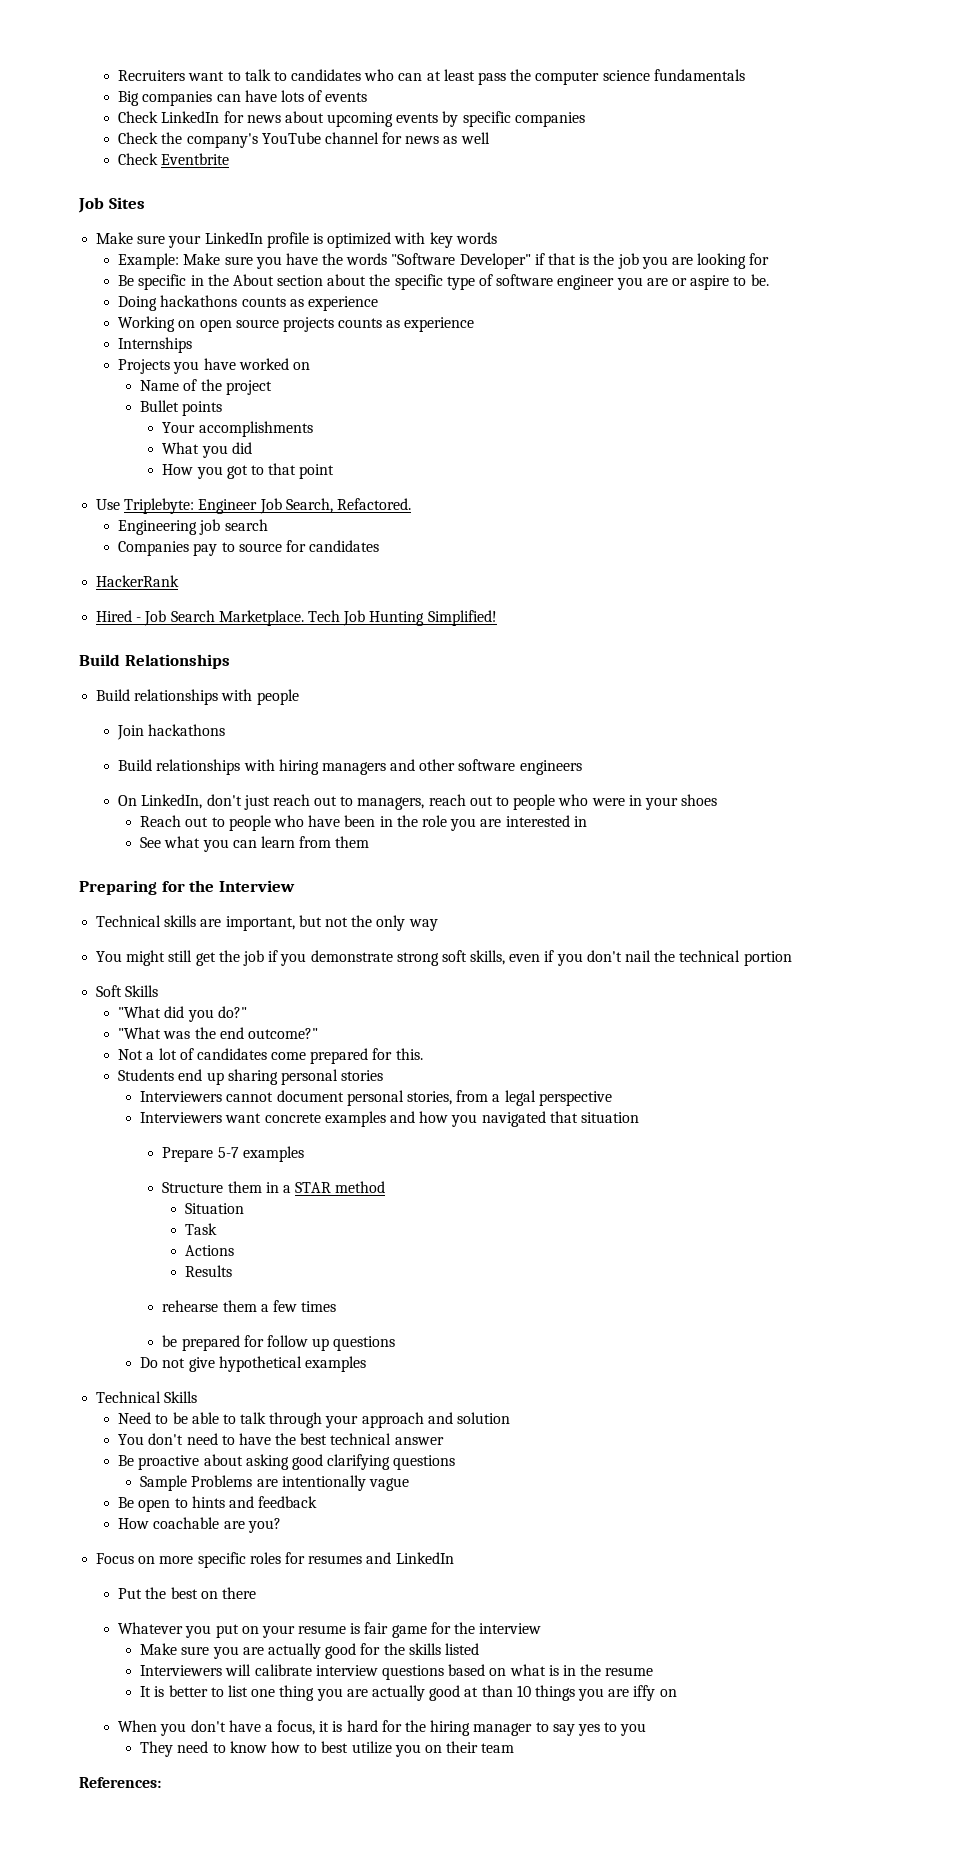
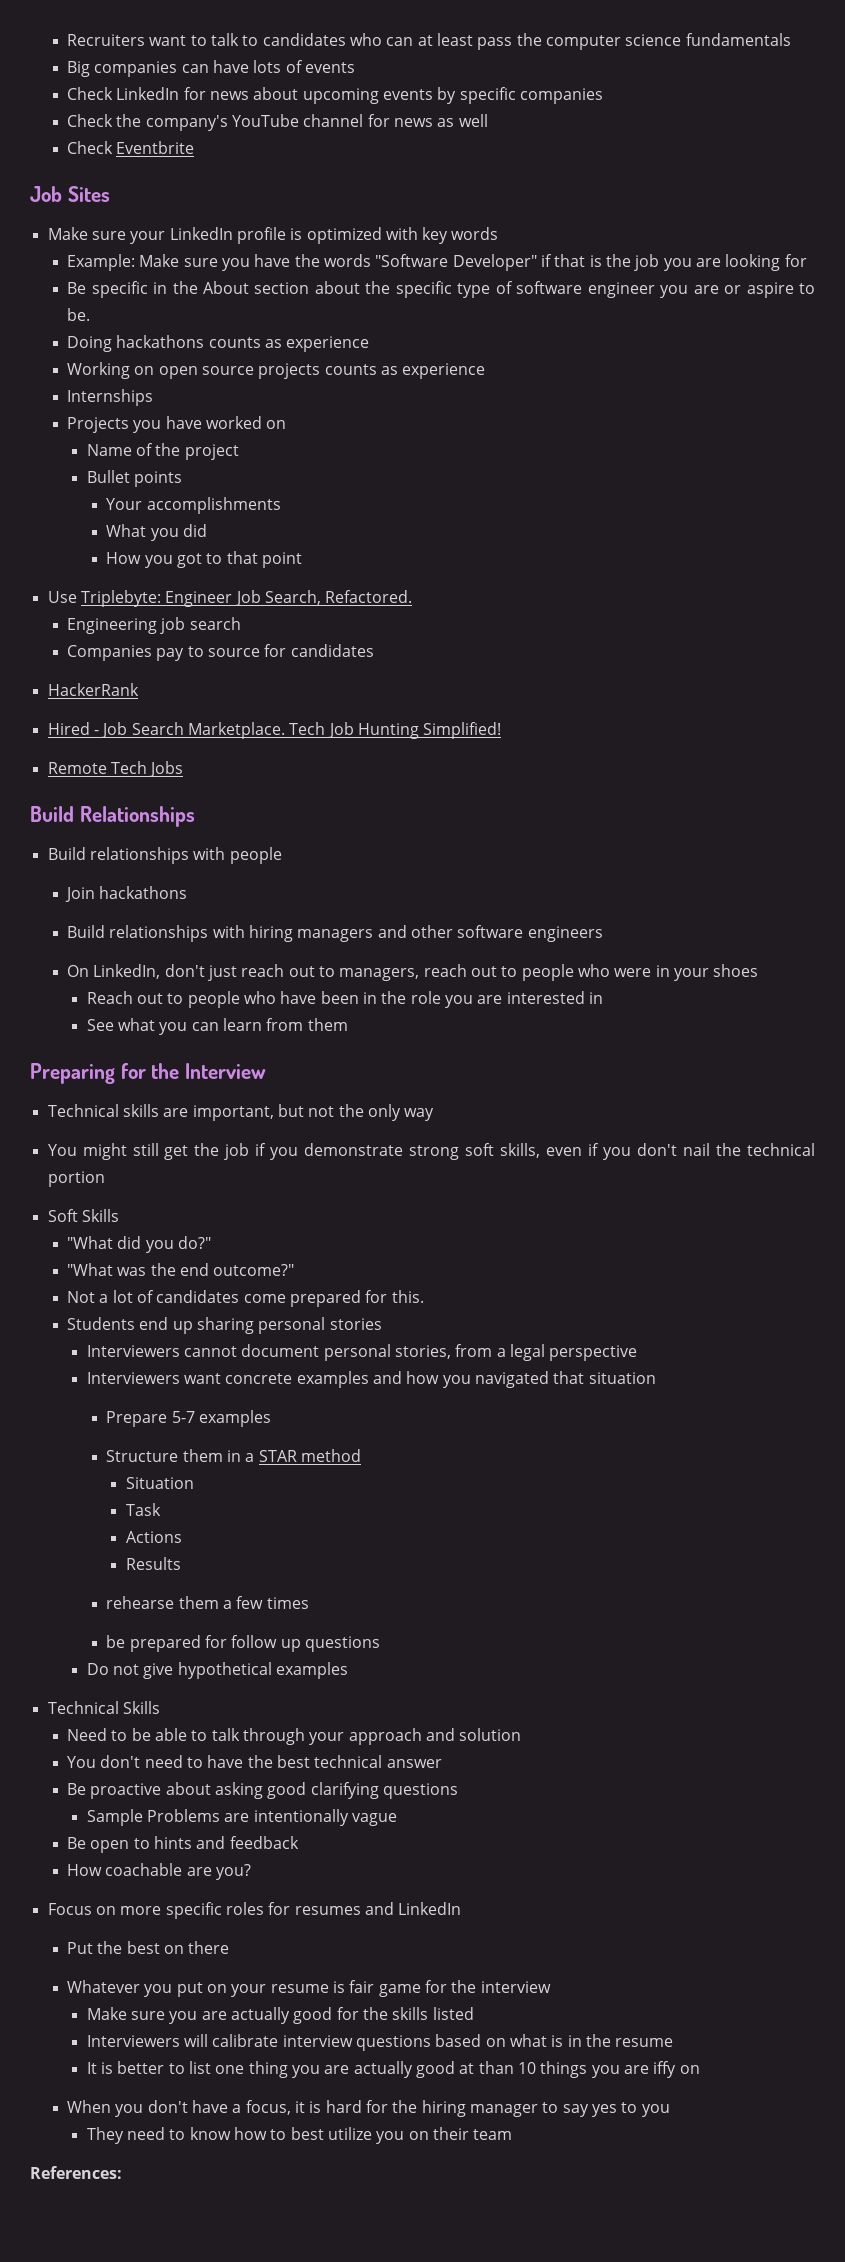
(497, 618) none -> [47,761,184,777] // Remote Tech Jobs

